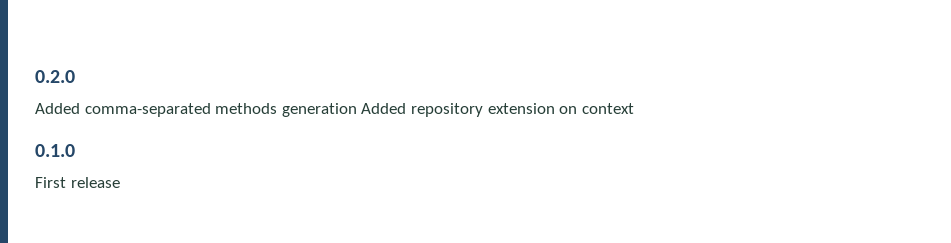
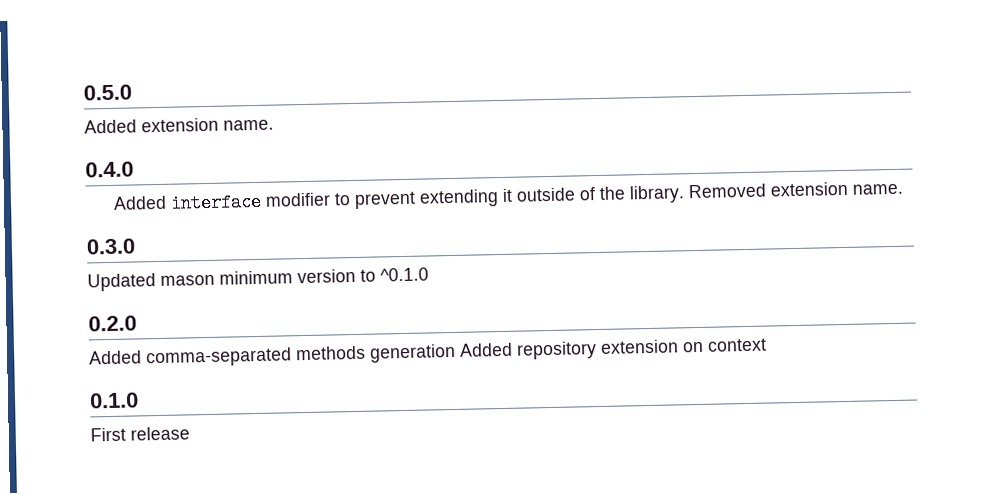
(35, 76) none -> [83,84,132,101] [84,117,274,134] [85,161,134,178] [112,181,903,213] [86,238,136,255] [87,267,429,292] 0.5.0 // Added extension name. // 0.4.0 // Added interface modifier to prevent extending it outside of the library. Removed extension name. // 0.3.0 // Updated mason minimum version to ^0.1.0 //

